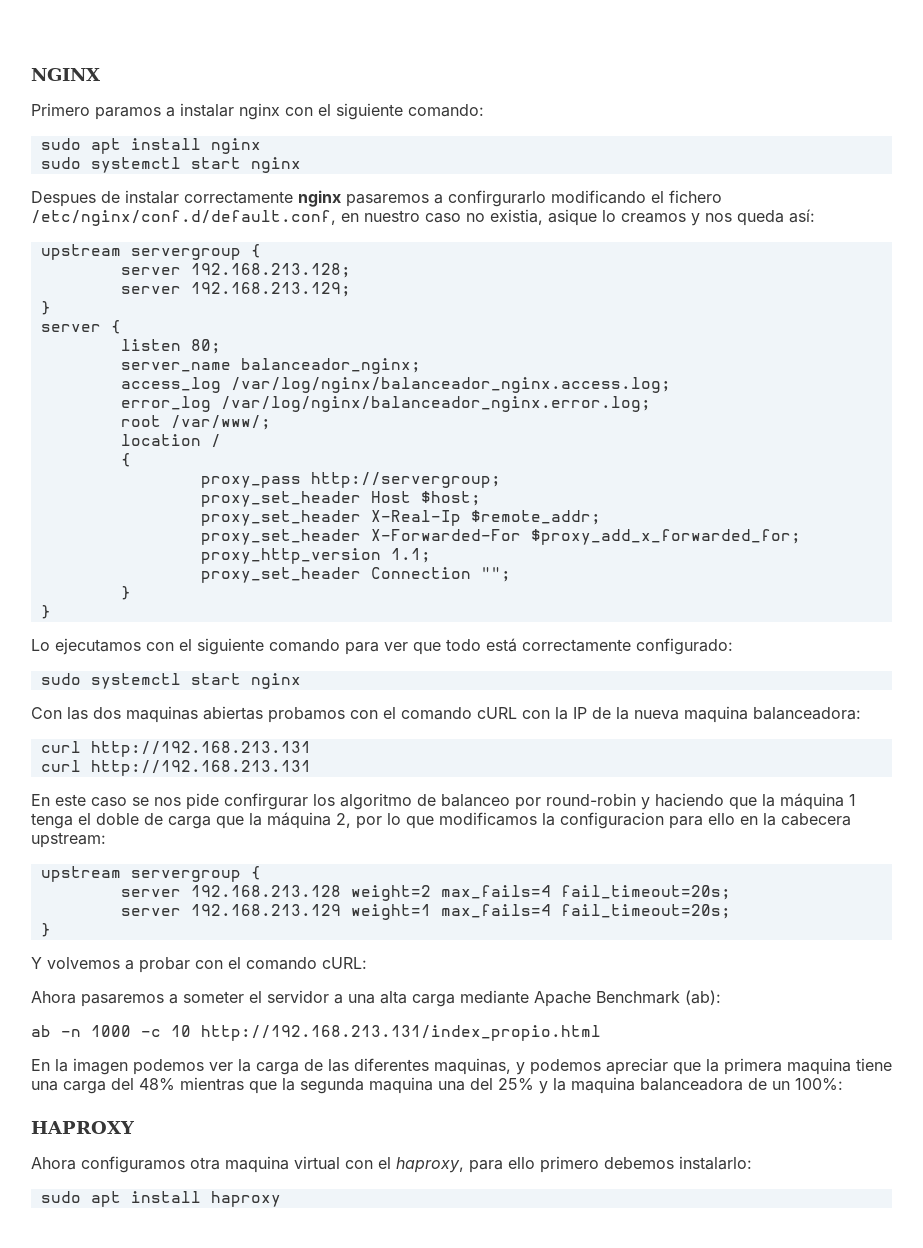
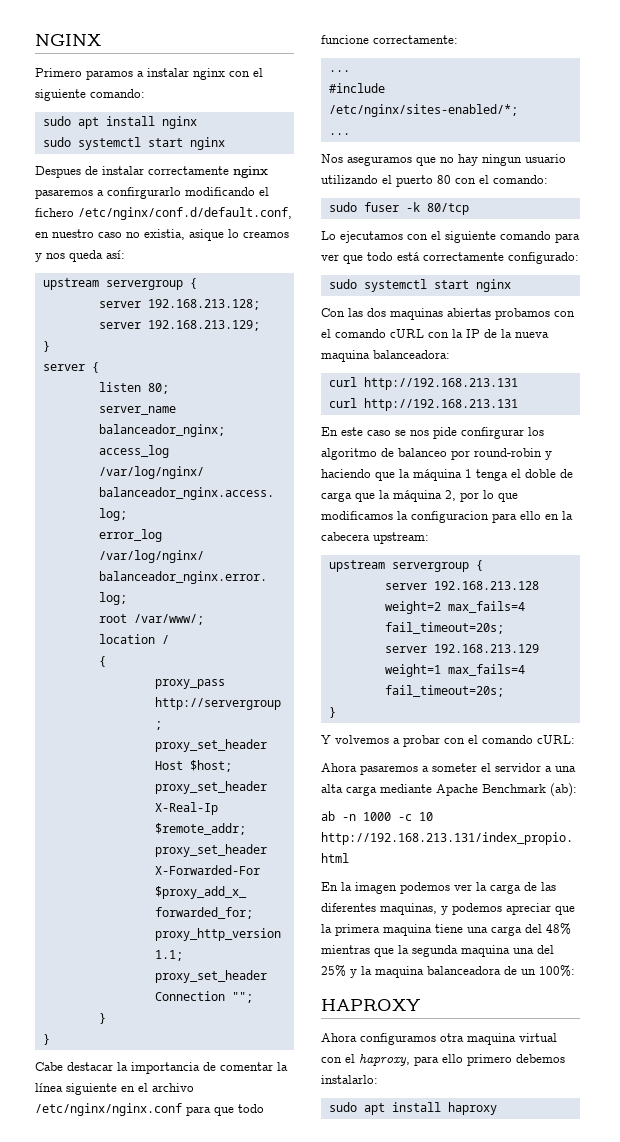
(51, 612) none -> [35,1062,288,1074] [35,1083,194,1095] [35,1103,264,1116] [321,35,458,44] [328,70,350,72] [328,83,385,93] [328,104,518,117] [328,133,350,135] [321,154,566,166] [321,175,548,187] [328,202,469,215] // Cabe destacar la importancia de comentar la línea siguiente en el archivo /etc/nginx/nginx.conf para que todo funcione correctamente: // ... // #include /etc/nginx/sites-enabled/*; // ... // Nos aseguramos que no hay ningun usuario utilizando el puerto 80 con el comando: // sudo fuser -k 80/tcp

